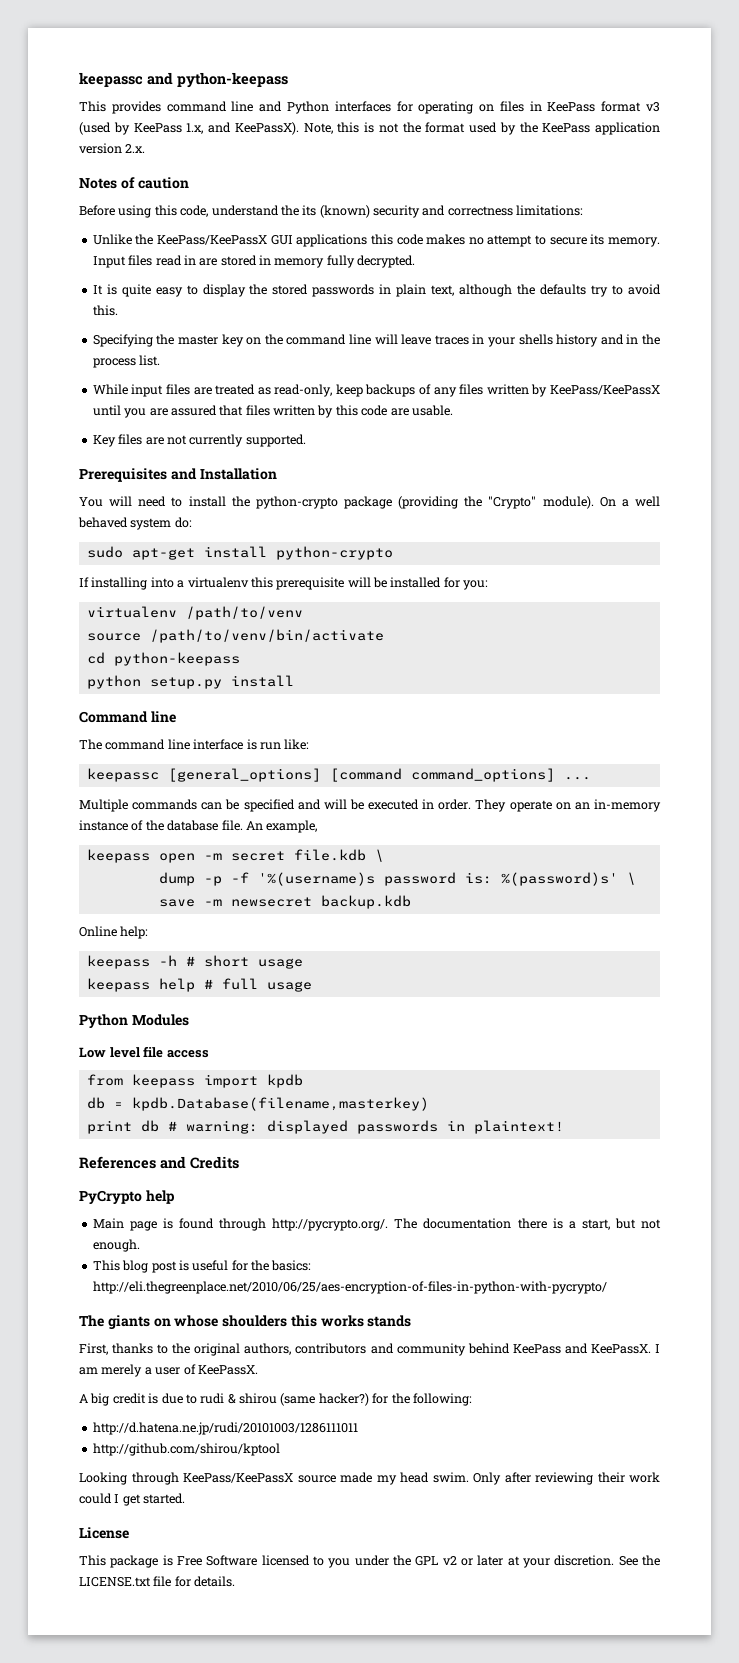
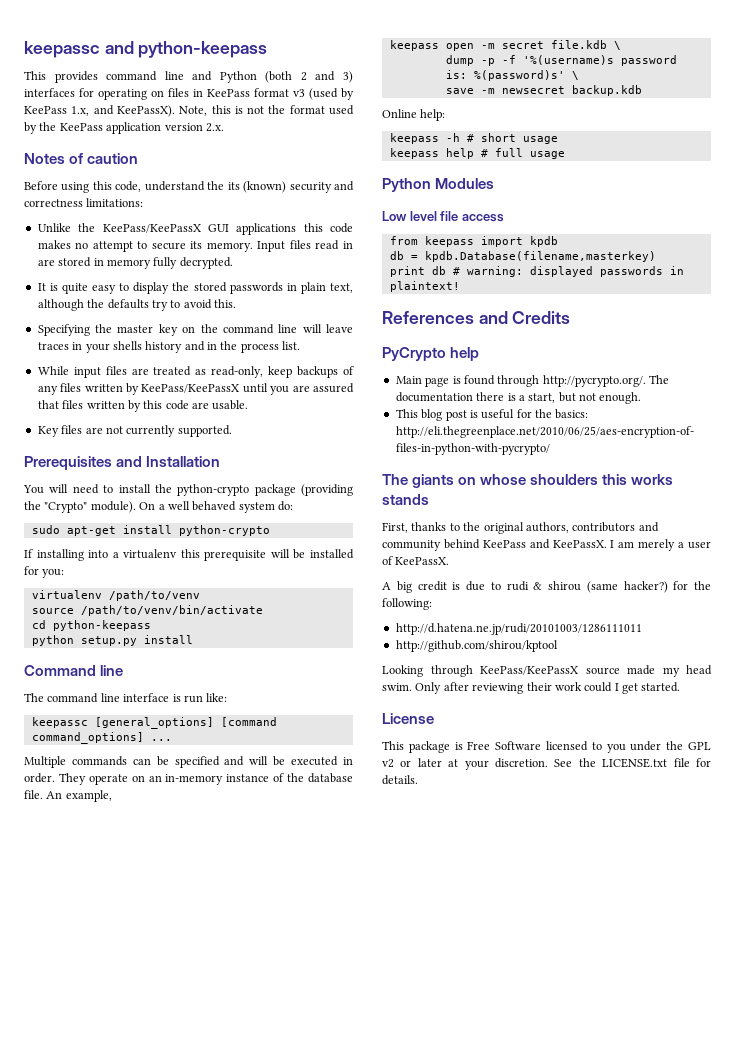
(329, 107) none -> [265,71,353,83] (both 2 and 3)

